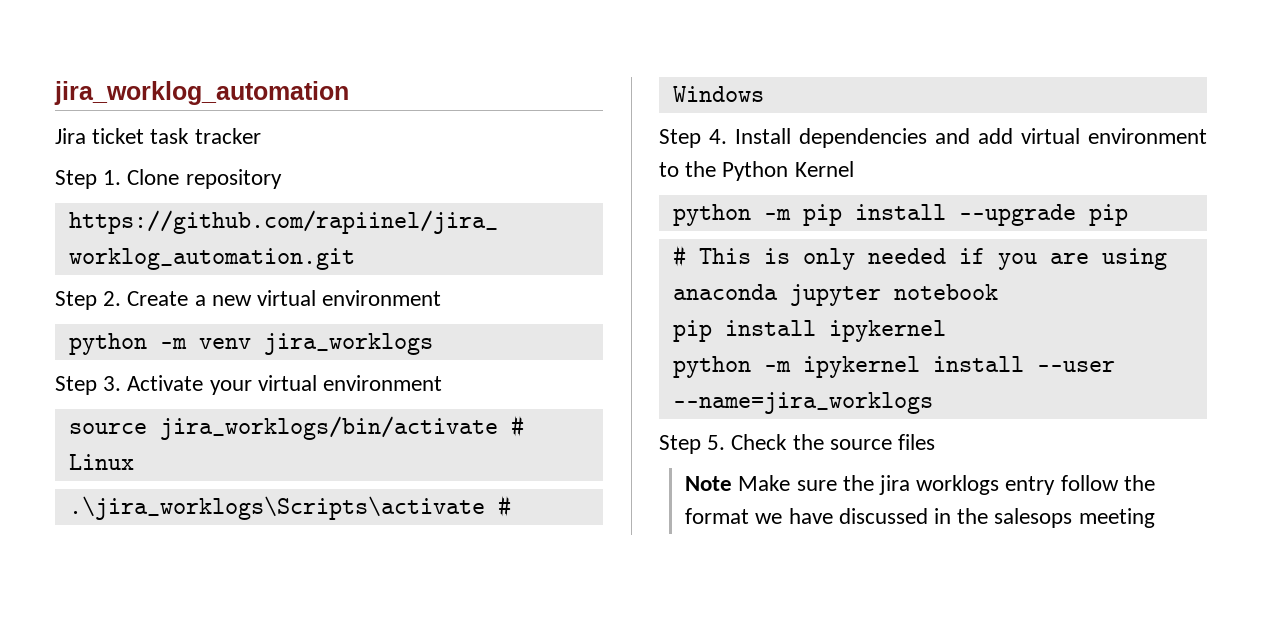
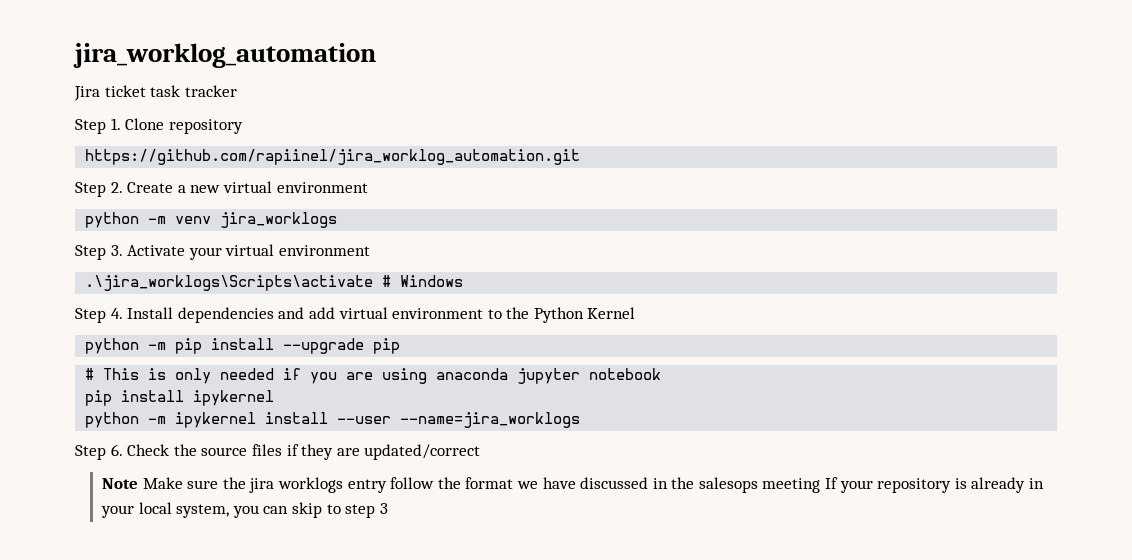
[68,415,524,440] [68,454,134,470] // source jira_worklogs/bin/activate # Linux -> (370, 250) none
[707,435,726,450] 5. -> [110,444,123,456] 6.
(936, 442) none -> [286,444,481,460] if they are updated/correct
(1155, 518) none -> [825,477,1045,493] [101,502,388,518] If your repository is already in your local system, you can skip to step 3

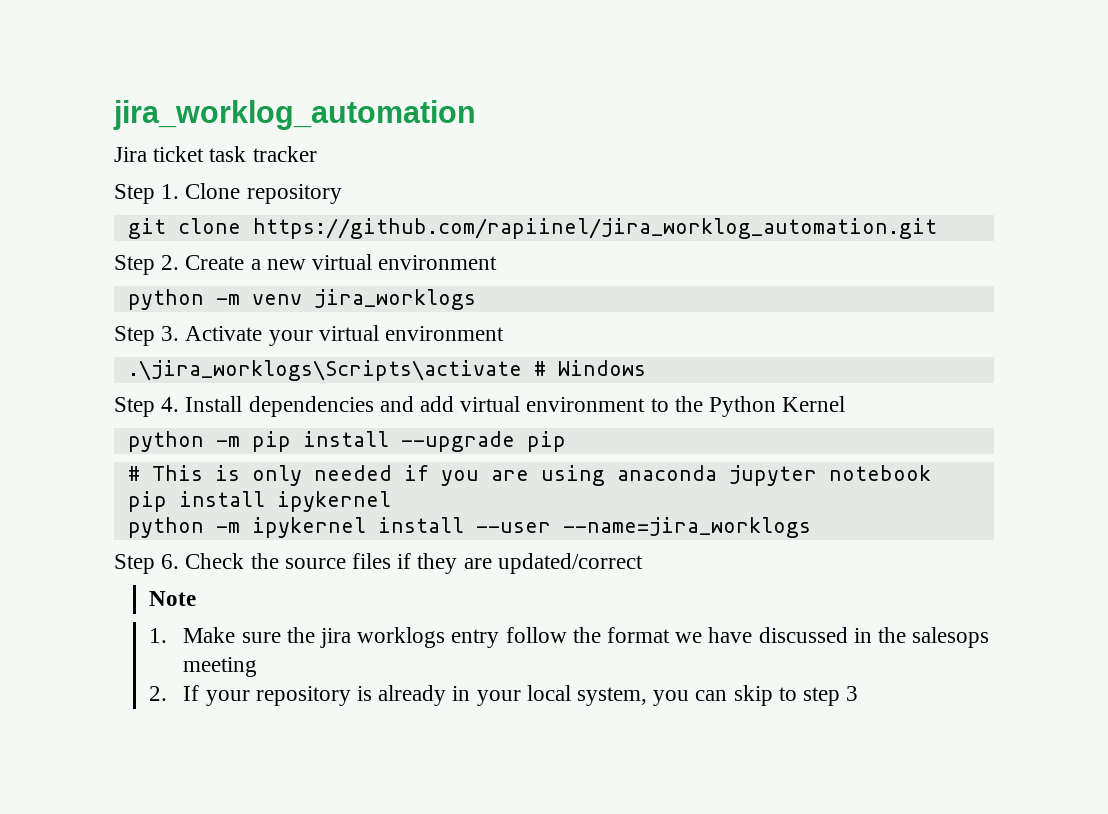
(243, 126) none -> [127,218,241,239] git clone
(139, 483) none -> [148,628,167,643] // 1.
(821, 485) none -> [148,686,167,701] // 2.

